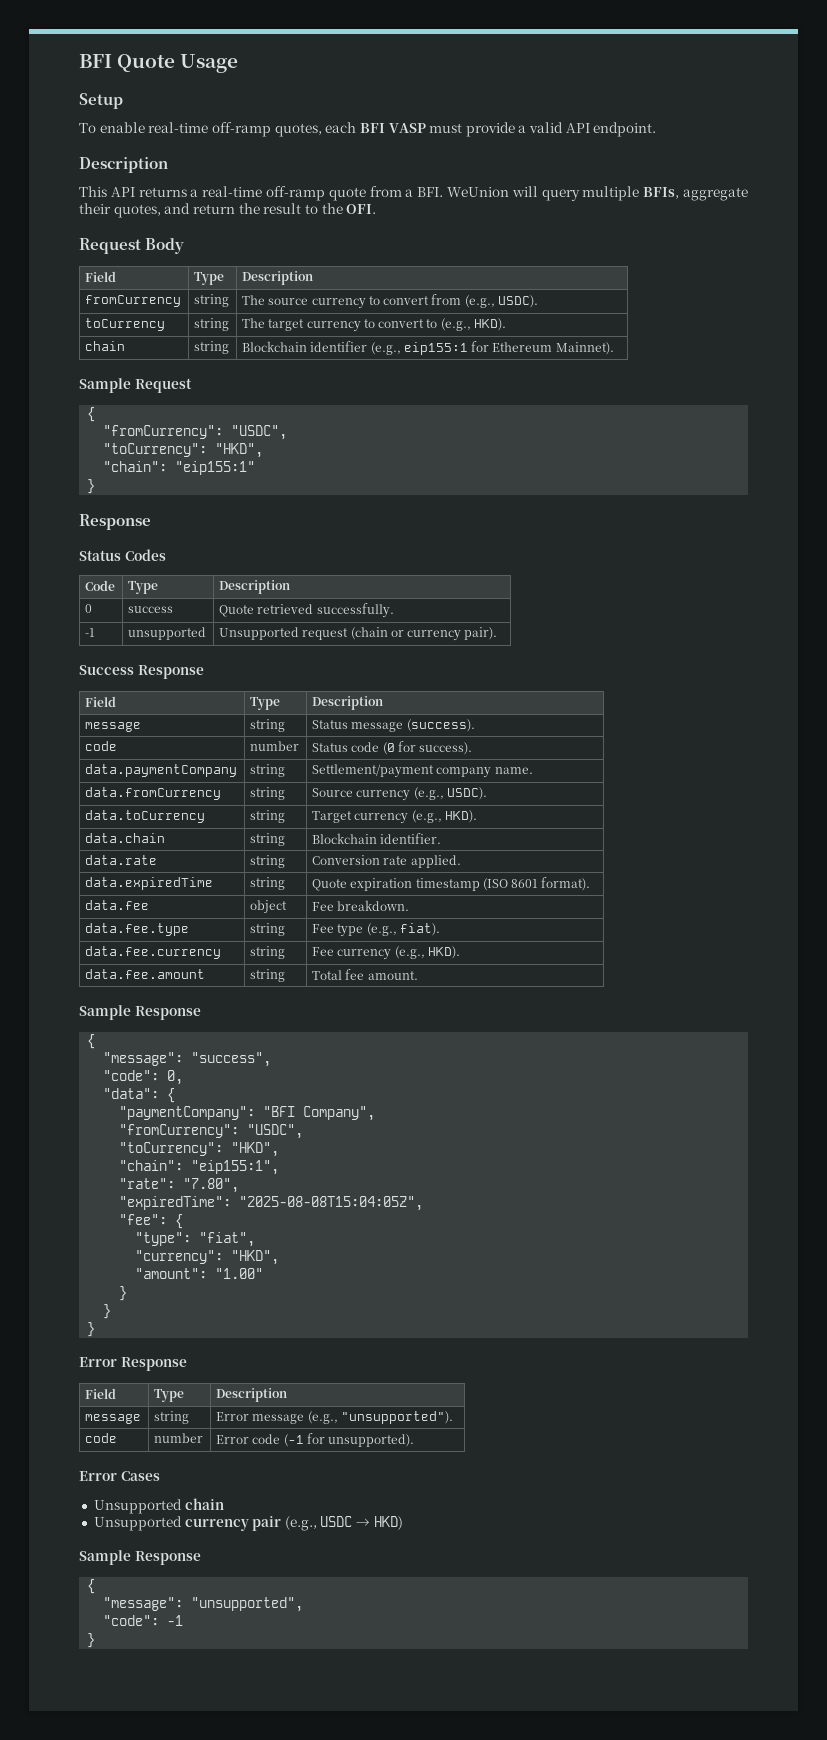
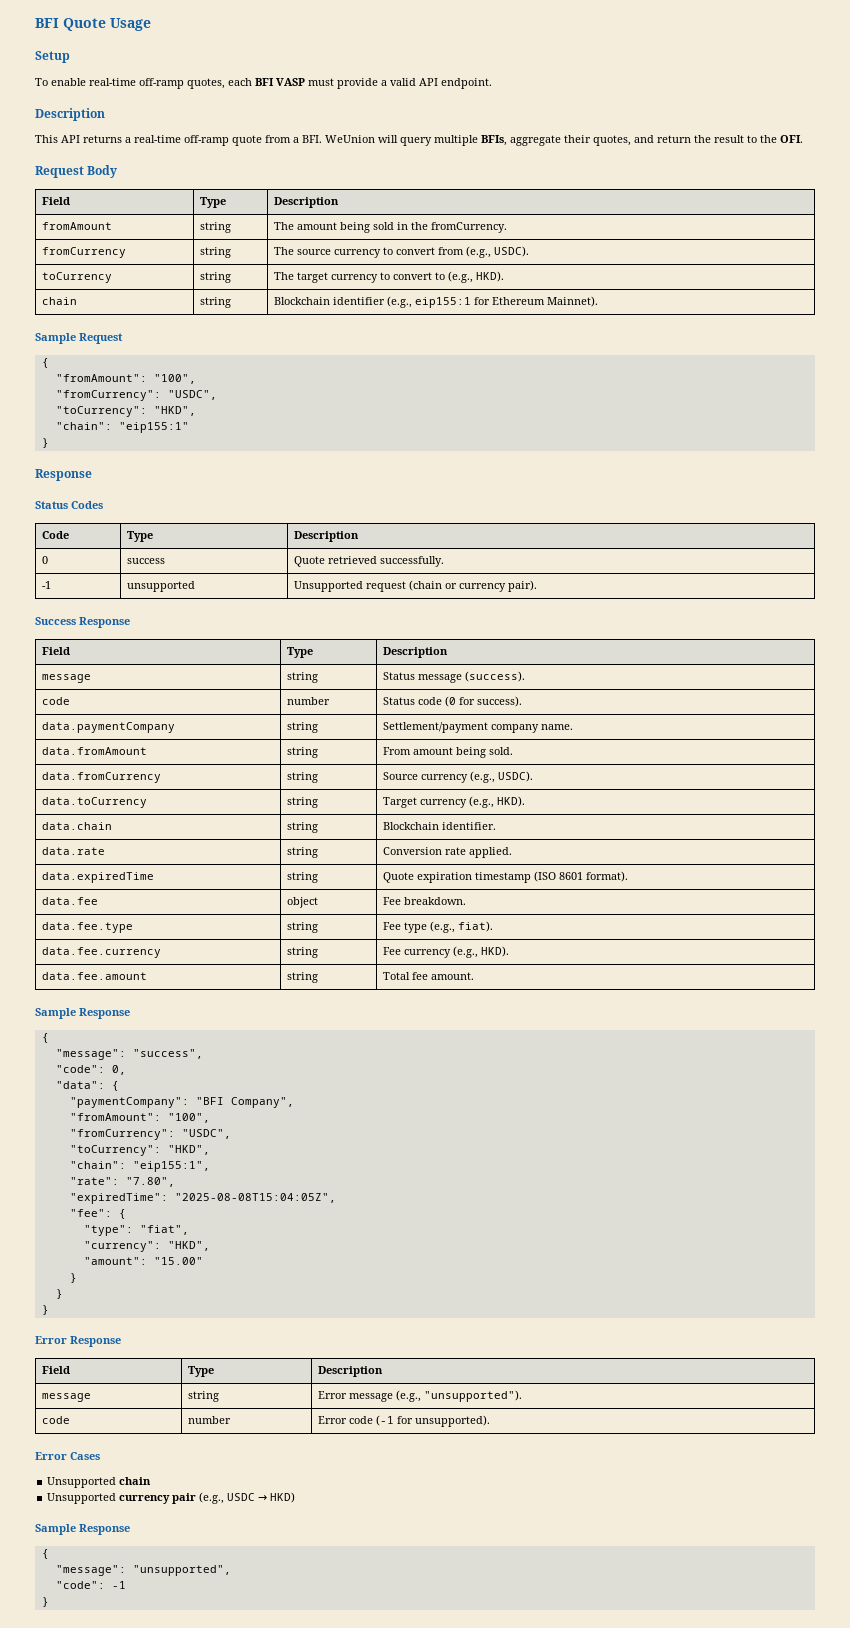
(314, 278) none -> [42,222,113,230] [200,222,232,233] [274,222,508,233] // fromAmount | string | The amount being sold in the fromCurrency.
(96, 414) none -> [55,374,196,384] // "fromAmount": "100",
(533, 770) none -> [42,747,148,755] [287,747,319,758] [383,747,514,758] // data.fromAmount | string | From amount being sold.
(376, 1113) none -> [69,1113,210,1123] // "fromAmount": "100",
[215,1268,264,1279] "1.00" -> [153,1257,203,1265] "15.00"

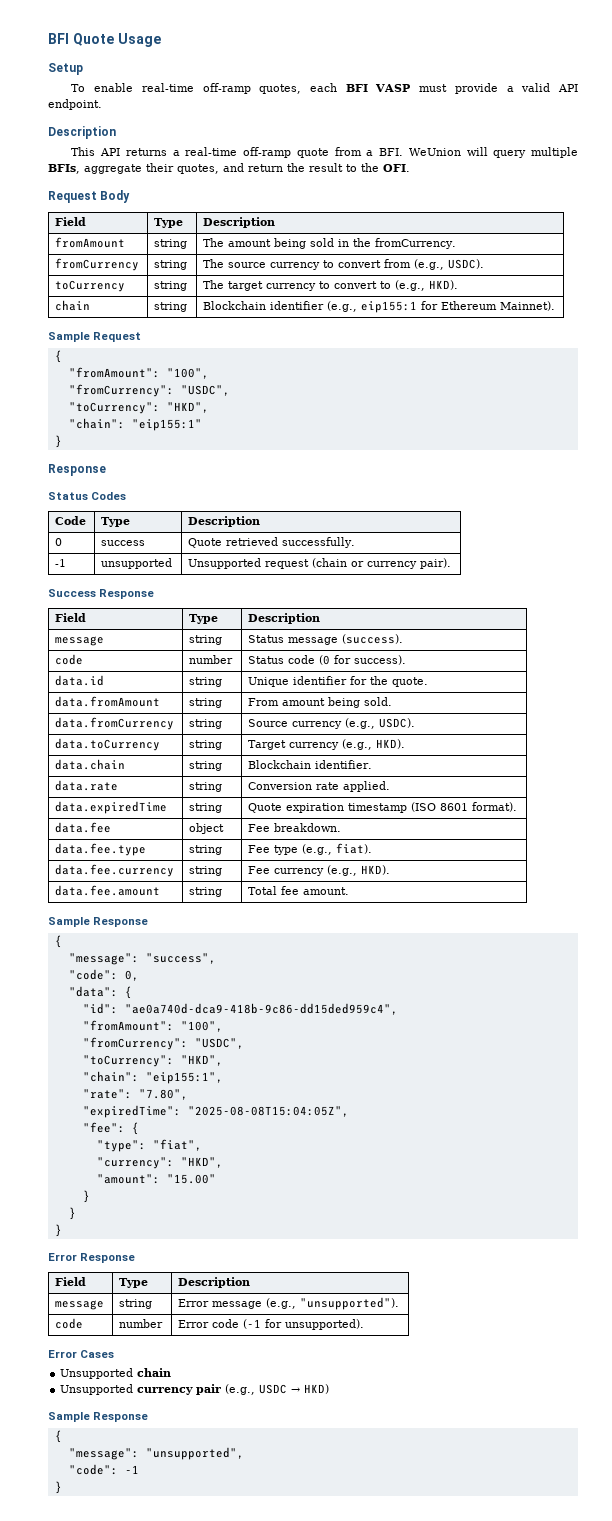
[42,722,176,733] [287,722,319,733] [383,722,574,733] data.paymentCompany | string | Settlement/payment company name. -> [55,675,105,686] [189,677,223,687] [248,676,429,687] data.id | string | Unique identifier for the quote.
[69,1097,294,1108] "paymentCompany": "BFI Company", -> [82,1003,398,1015] "id": "ae0a740d-dca9-418b-9c86-dd15ded959c4",

